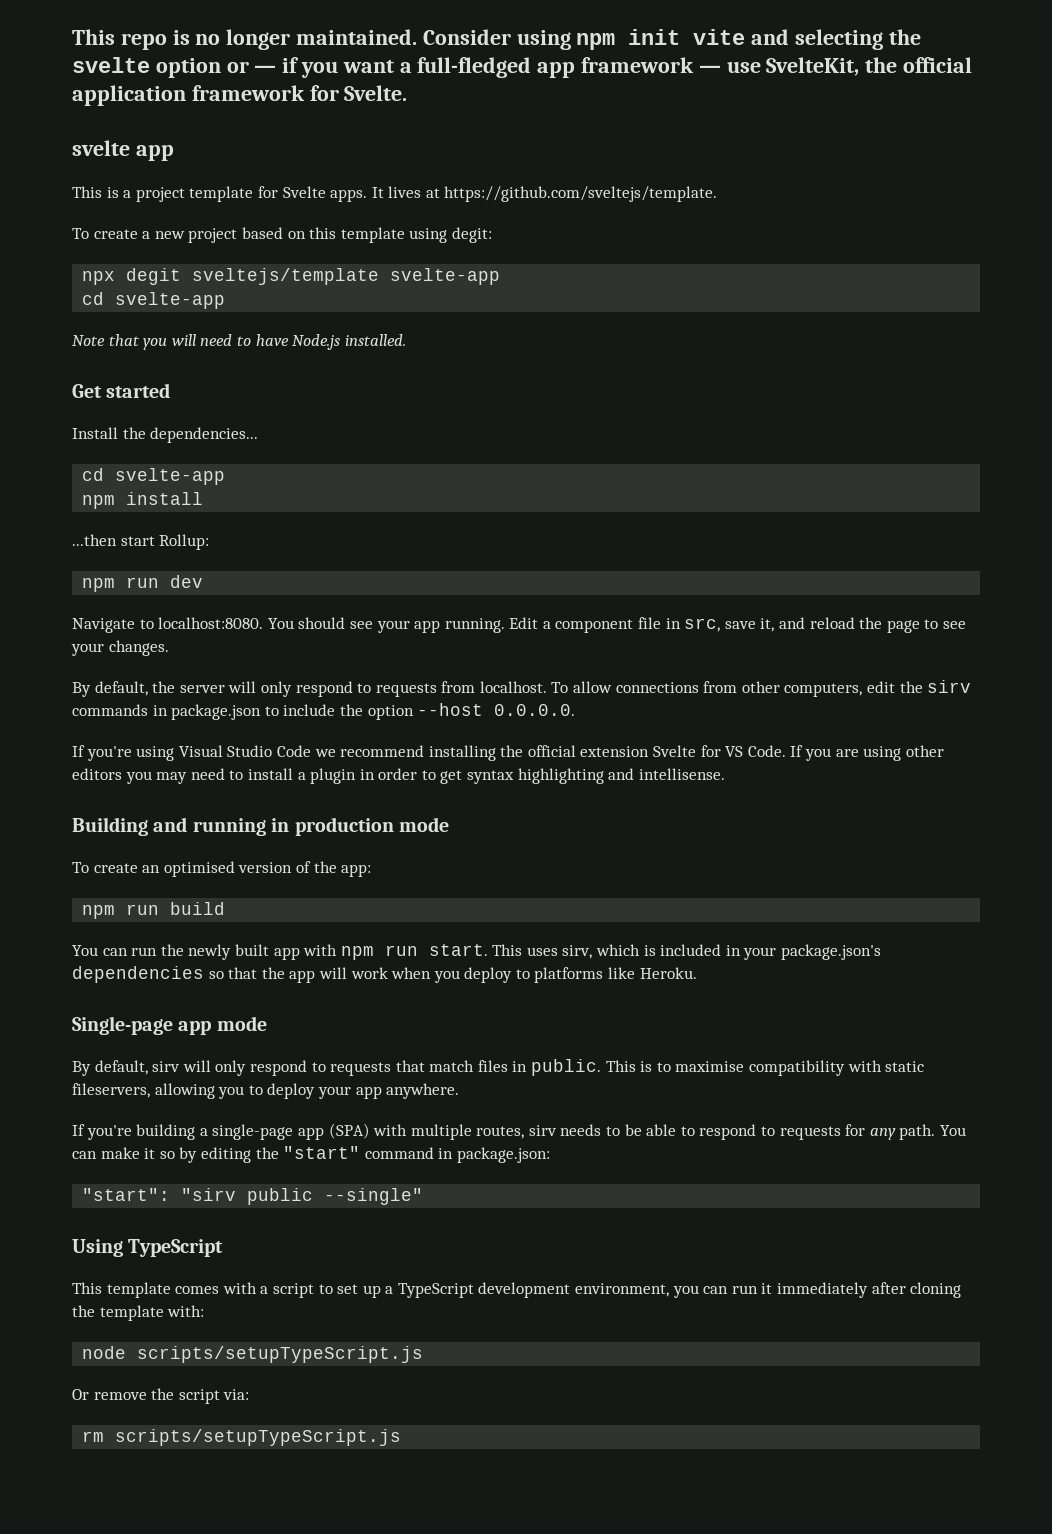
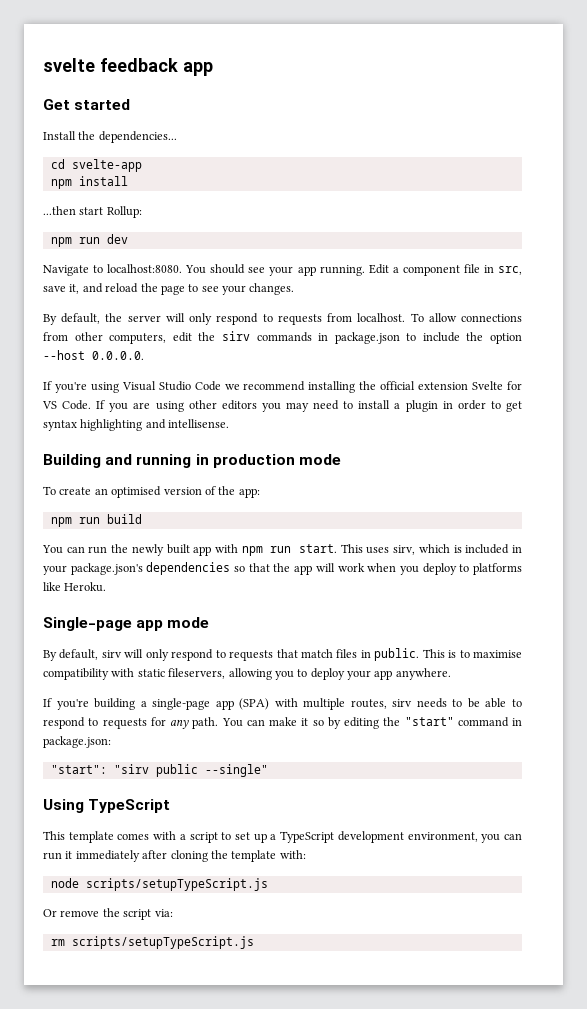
[72,29,921,50] [72,57,973,78] [72,85,408,106] [72,140,174,161] [72,186,718,202] [72,227,492,243] [82,268,501,285] [82,292,226,309] [72,334,406,350] This repo is no longer maintained. Consider using npm init vite and selecting the svelte option or — if you want a full-fledged app framework — use SvelteKit, the official application framework for Svelte. // svelte app // This is a project template for Svelte apps. It lives at https://github.com/sveltejs/template. // To create a new project based on this template using degit: // npx degit sveltejs/template svelte-app // cd svelte-app // Note that you will need to have Node.js installed. -> [43,58,213,76] svelte feedback app

